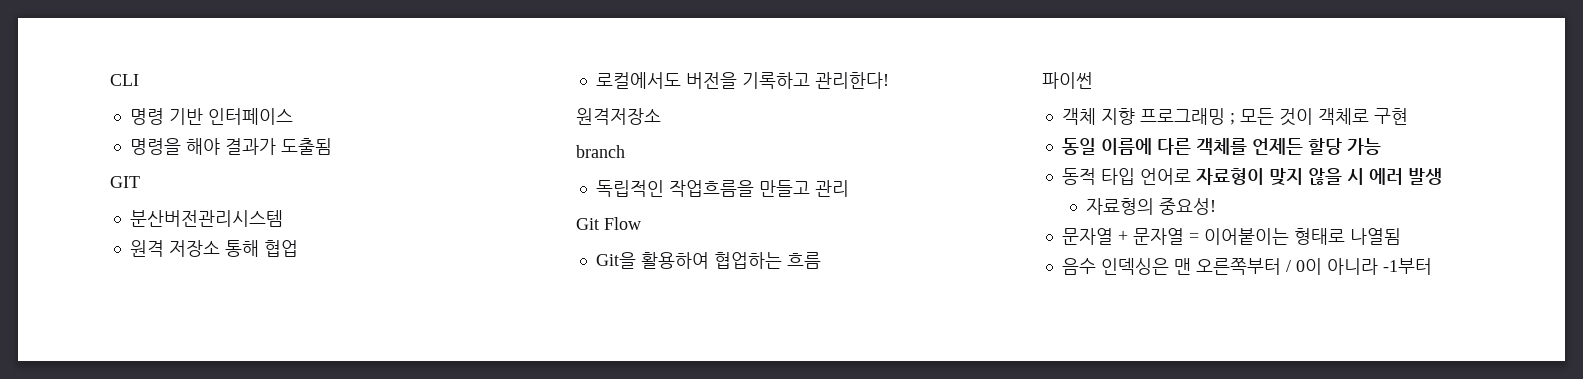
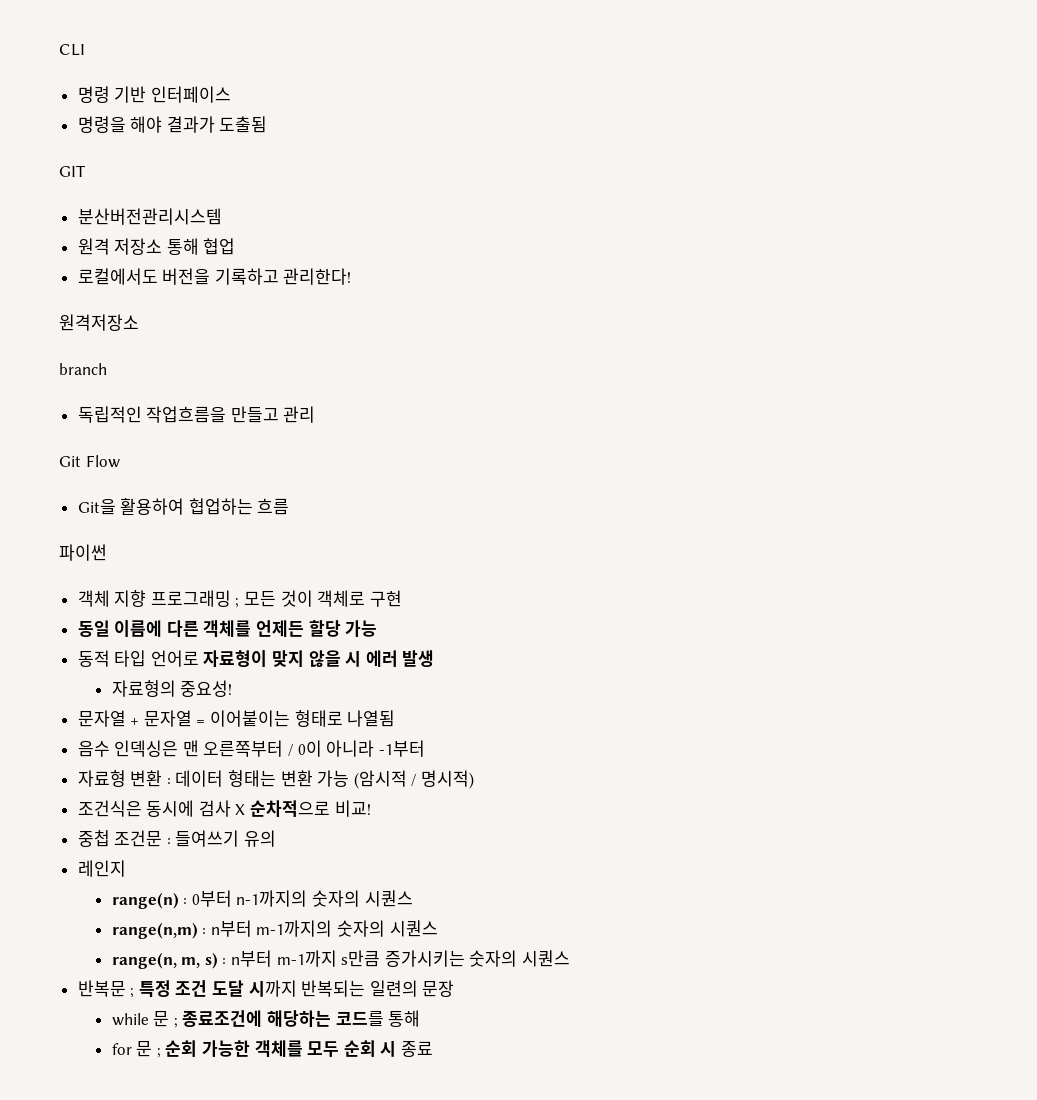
(1432, 266) none -> [77,770,475,789] [77,800,371,817] [77,830,277,847] [77,860,126,877] [111,890,413,909] [111,920,438,939] [111,950,570,969] [77,980,455,998] [111,1010,421,1028] [111,1040,433,1058] // 자료형 변환 : 데이터 형태는 변환 가능 (암시적 / 명시적) // 조건식은 동시에 검사 X 순차적으로 비교! // 중첩 조건문 : 들여쓰기 유의 // 레인지 // range(n) : 0부터 n-1까지의 숫자의 시퀀스 // range(n,m) : n부터 m-1까지의 숫자의 시퀀스 // range(n, m, s) : n부터 m-1까지 s만큼 증가시키는 숫자의 시퀀스 // 반복문 ; 특정 조건 도달 시까지 반복되는 일련의 문장 // while 문 ; 종료조건에 해당하는 코드를 통해 // for 문 ; 순회 가능한 객체를 모두 순회 시 종료

